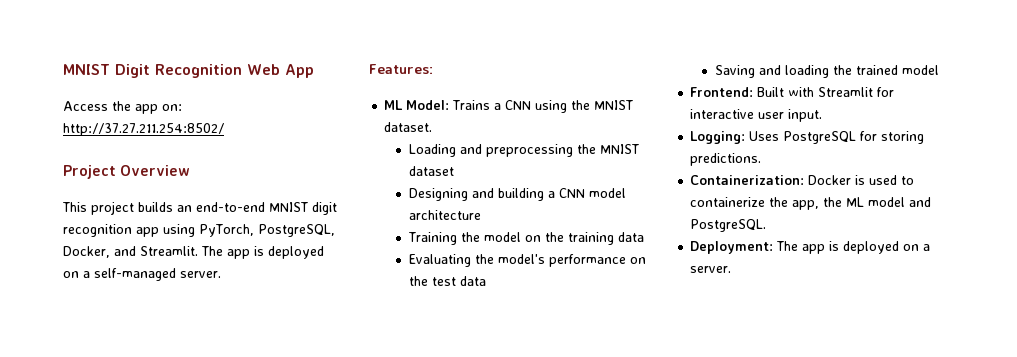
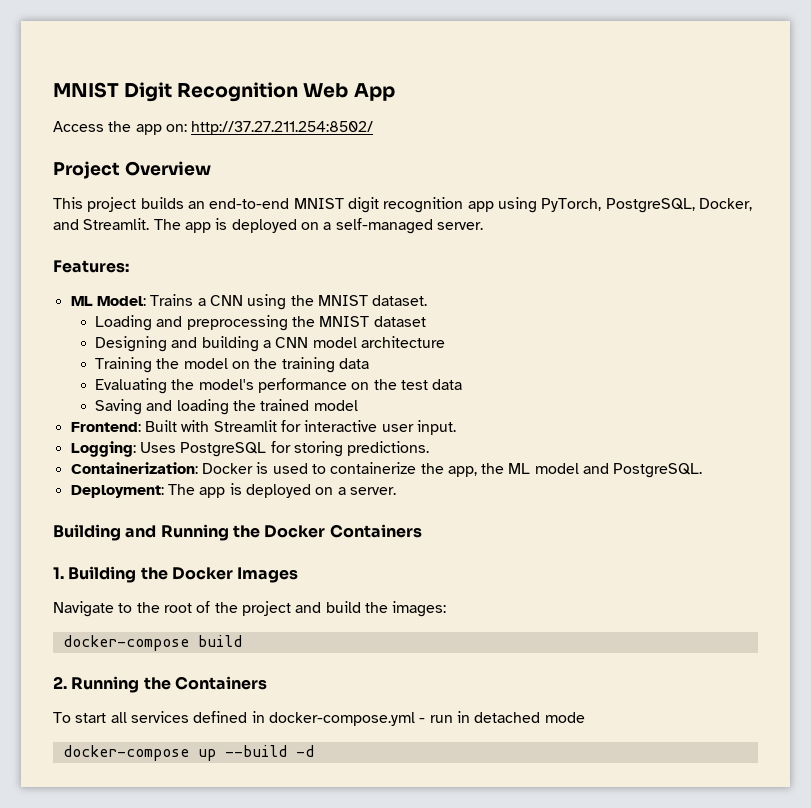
(732, 269) none -> [53,524,422,541] [53,566,299,583] [53,601,447,617] [62,635,242,651] [53,676,267,693] [53,711,585,726] [62,745,314,761] // Building and Running the Docker Containers // 1. Building the Docker Images // Navigate to the root of the project and build the images: // docker-compose build // 2. Running the Containers // To start all services defined in docker-compose.yml - run in detached mode // docker-compose up --build -d

